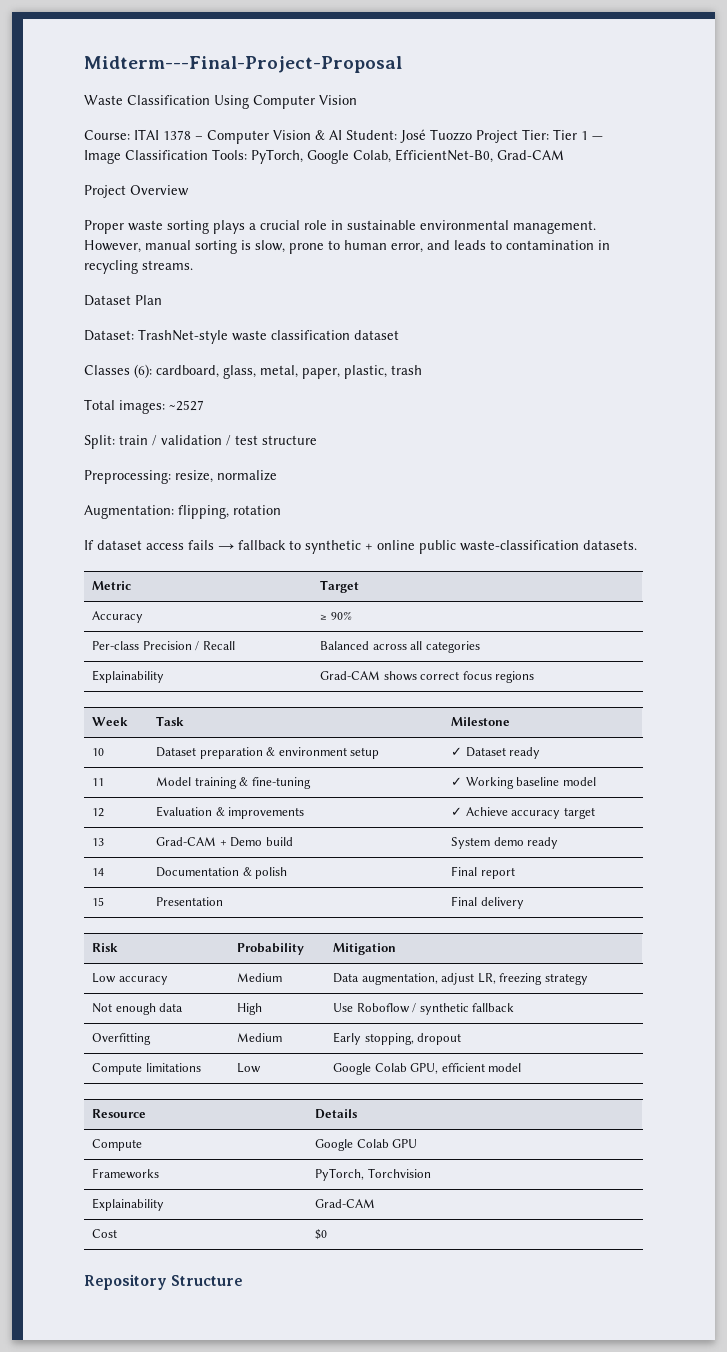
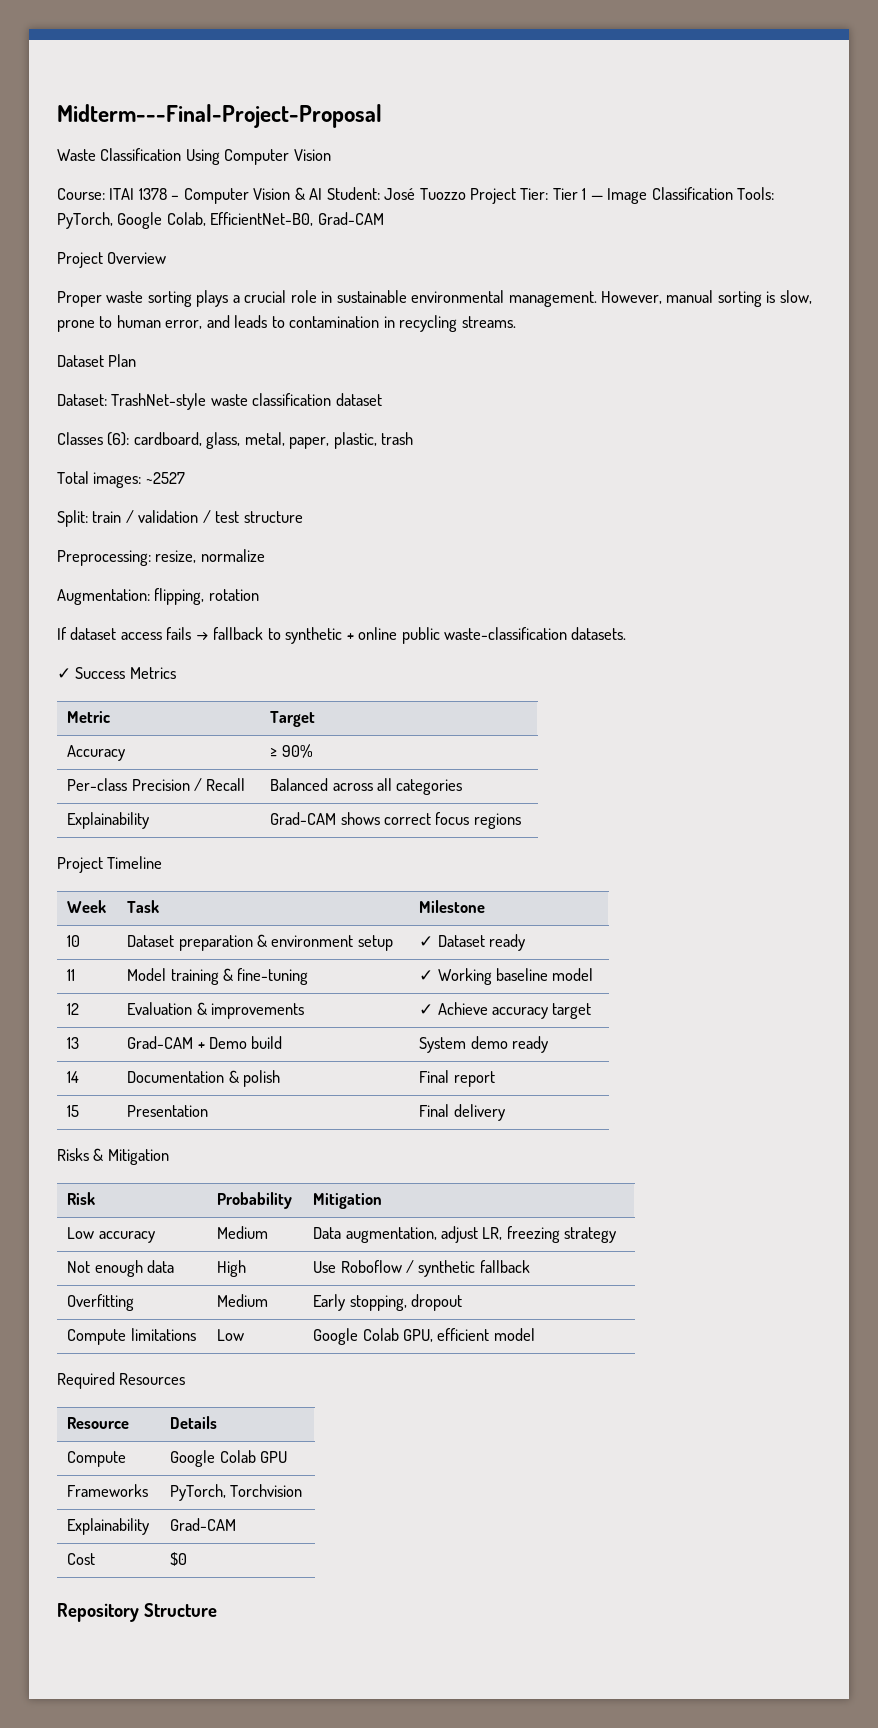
(637, 545) none -> [57,667,176,679] // ✓ Success Metrics
(535, 677) none -> [57,856,163,873] // Project Timeline
(524, 903) none -> [57,1148,169,1165] // Risks & Mitigation
(522, 1067) none -> [57,1372,186,1389] // Required Resources

